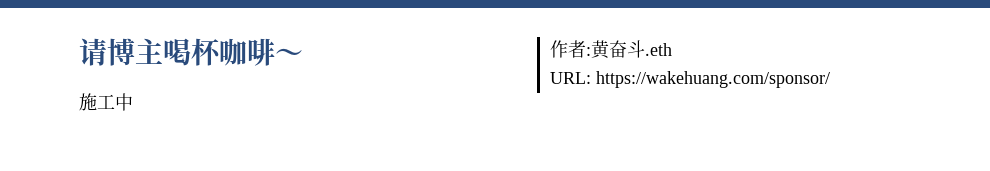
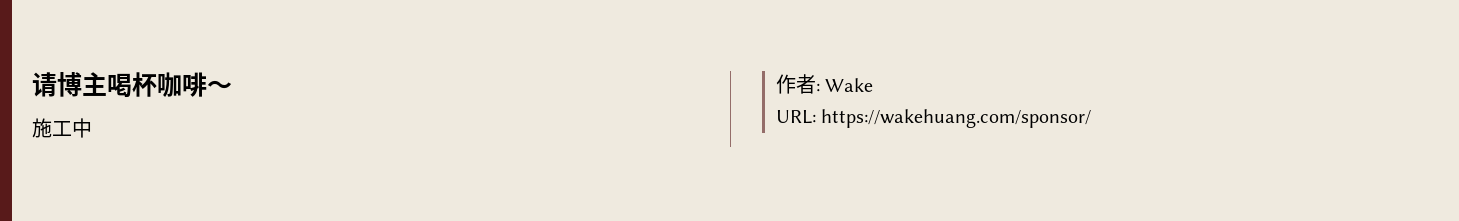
[590,40,672,59] 黄奋斗.eth -> [825,78,874,92] Wake

